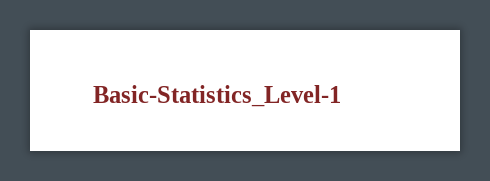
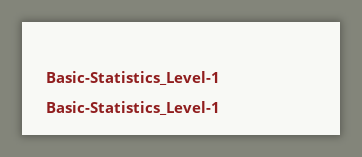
[93,85,341,107] Basic-Statistics_Level-1 -> [46,71,220,85] [46,101,220,115] Basic-Statistics_Level-1 // Basic-Statistics_Level-1

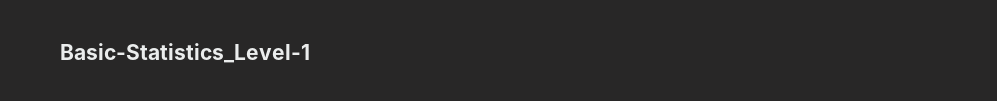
[46,71,220,85] [46,101,220,115] Basic-Statistics_Level-1 // Basic-Statistics_Level-1 -> [60,43,310,63] Basic-Statistics_Level-1

